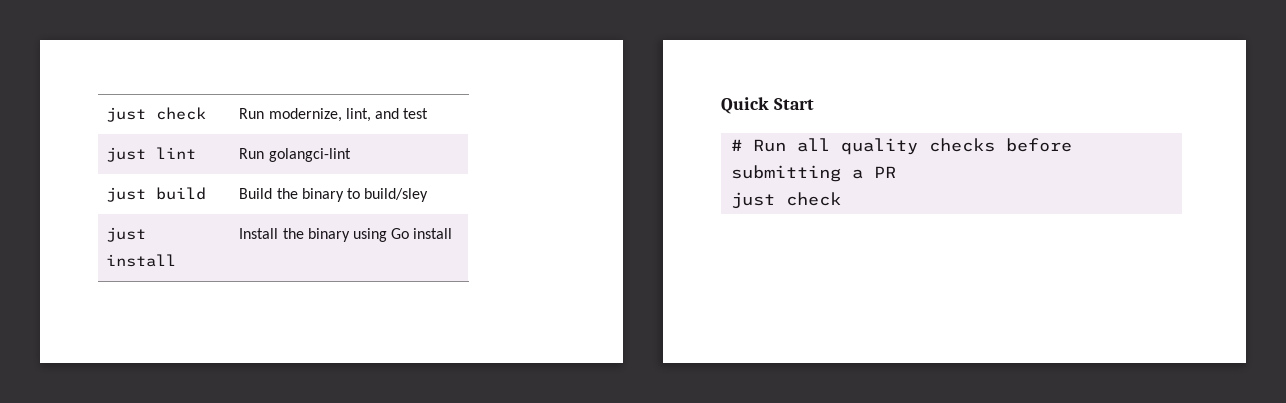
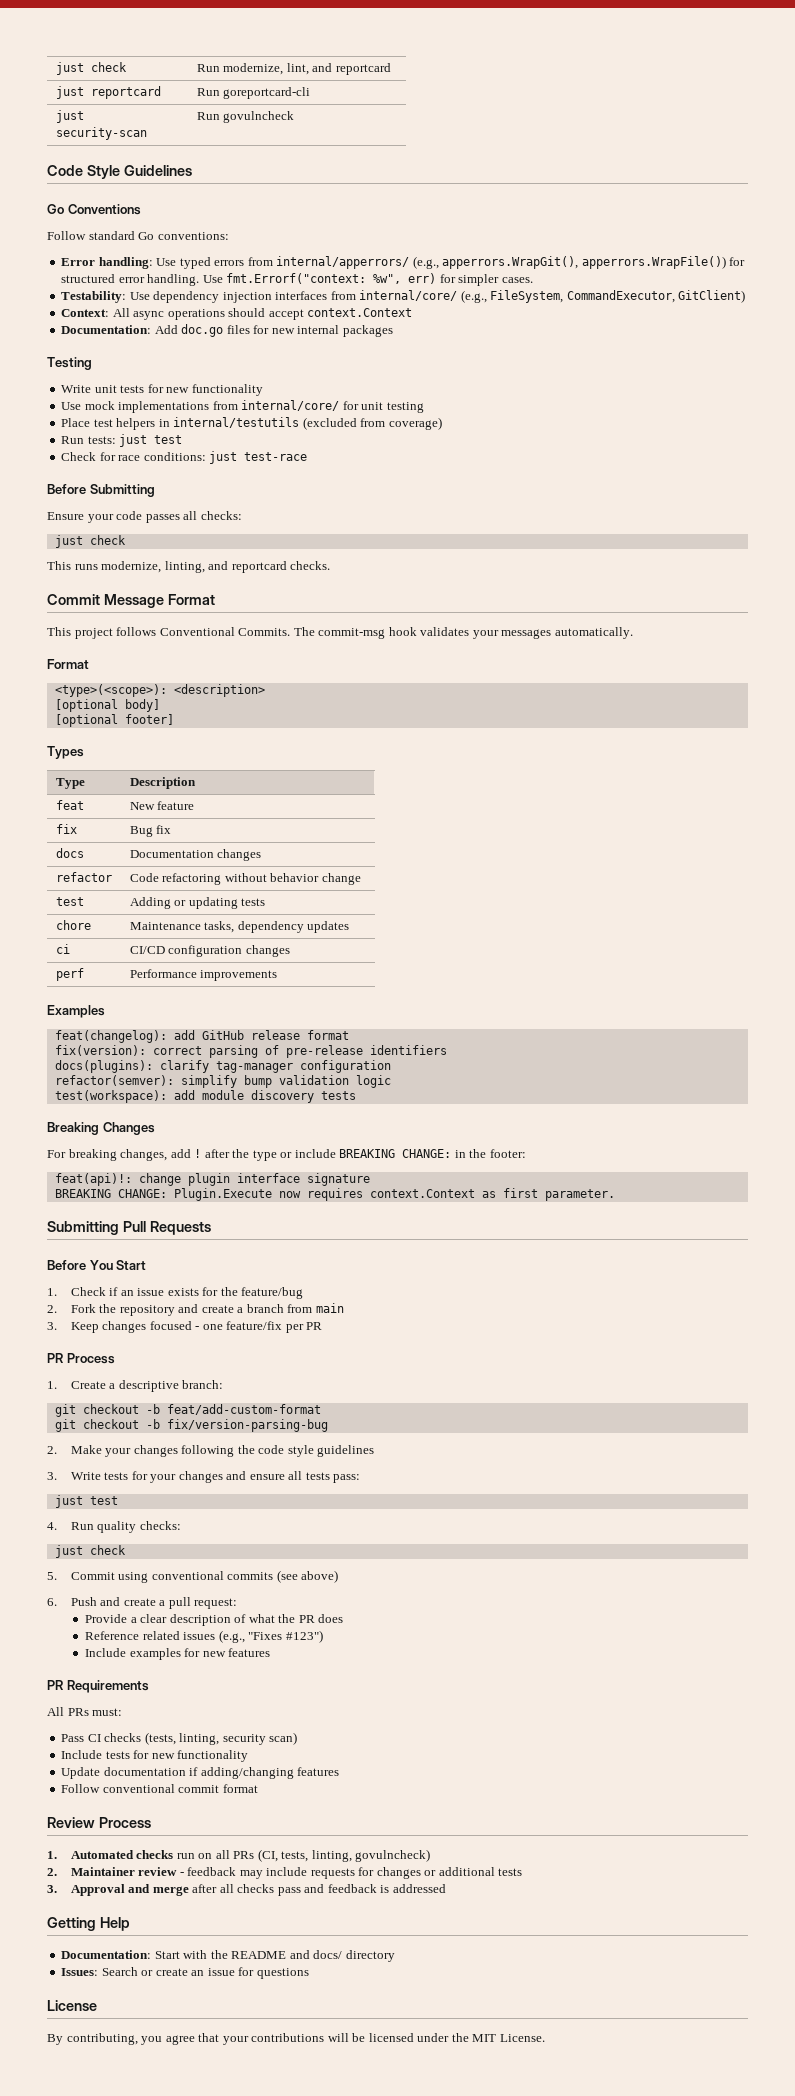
[403,108,429,119] [106,147,197,162] [239,148,351,162] [106,187,207,202] [239,188,429,202] [106,227,147,242] [106,254,177,267] [239,228,453,242] [721,97,814,114] [731,138,1073,155] [731,165,897,182] [731,192,842,209] test // just lint | Run golangci-lint // just build | Build the binary to build/sley // just install | Install the binary using Go install // Quick Start // # Run all quality checks before submitting a PR // just check -> [335,63,391,75] [55,86,161,99] [196,87,311,99] [55,110,84,123] [55,127,147,140] [196,111,295,123] [47,165,192,179] [47,204,141,215] [47,231,229,240] [61,256,746,269] [61,273,533,286] [61,290,746,303] [61,308,413,320] [61,324,393,337] [47,357,92,370] [61,384,263,396] [61,400,424,413] [61,417,442,430] [61,434,183,447] [61,451,308,464] [47,484,155,497] [47,511,242,523] [54,535,126,548] [47,561,331,573] [47,594,215,608] [47,627,633,639] [47,659,89,669] [54,684,265,697] [54,699,160,712] [54,714,174,727] [47,746,84,759] [55,778,85,789] [129,777,196,789] [55,800,84,810] [129,801,195,810] [55,824,77,834] [129,825,172,837] [55,848,84,858] [129,849,262,861] [55,872,112,882] [129,873,361,885] [55,897,84,906] [129,897,266,909] [55,920,91,930] [129,921,350,933] [55,944,70,954] [129,945,290,957] [55,968,84,981] [129,969,278,981] [47,1005,105,1018] [54,1030,349,1043] [54,1045,447,1058] [54,1060,391,1073] [54,1075,391,1088] [54,1090,356,1103] [47,1122,155,1135] [47,1149,526,1161] [54,1173,370,1186] [54,1188,615,1201] [47,1221,211,1235] [47,1260,147,1270] [47,1287,304,1299] [47,1303,344,1316] [47,1321,323,1333] [47,1353,115,1364] [47,1380,224,1392] [54,1404,321,1417] [54,1419,328,1432] [47,1445,375,1457] [47,1471,361,1483] [54,1495,118,1508] [47,1521,181,1533] [54,1545,126,1558] [47,1570,339,1583] [47,1597,238,1609] [85,1614,344,1626] [85,1630,323,1643] [85,1648,271,1660] [47,1680,149,1693] [47,1707,123,1716] [61,1732,298,1745] [61,1750,249,1762] [61,1767,340,1779] [61,1784,258,1793] [47,1817,151,1828] [47,1849,431,1862] [47,1867,523,1879] [47,1884,446,1896] [47,1917,130,1931] [61,1950,395,1962] [61,1967,309,1979] [47,2000,97,2011] [47,2033,545,2045] reportcard // just reportcard | Run goreportcard-cli // just security-scan | Run govulncheck // Code Style Guidelines // Go Conventions // Follow standard Go conventions: // Error handling: Use typed errors from internal/apperrors/ (e.g., apperrors.WrapGit(), apperrors.WrapFile()) for structured error handling. Use fmt.Errorf("context: %w", err) for simpler cases. // Testability: Use dependency injection interfaces from internal/core/ (e.g., FileSystem, CommandExecutor, GitClient) // Context: All async operations should accept context.Context // Documentation: Add doc.go files for new internal packages // Testing // Write unit tests for new functionality // Use mock implementations from internal/core/ for unit testing // Place test helpers in internal/testutils (excluded from coverage) // Run tests: just test // Check for race conditions: just test-race // Before Submitting // Ensure your code passes all checks: // just check // This runs modernize, linting, and reportcard checks. // Commit Message Format // This project follows Conventional Commits. The commit-msg hook validates your messages automatically. // Format // <type>(<scope>): <description> // [optional body] // [optional footer] // Types // Type | Description // feat | New feature // fix | Bug fix // docs | Documentation changes // refactor | Code refactoring without behavior change // test | Adding or updating tests // chore | Maintenance tasks, dependency updates // ci | CI/CD configuration changes // perf | Performance improvements // Examples // feat(changelog): add GitHub release format // fix(version): correct parsing of pre-release identifiers // docs(plugins): clarify tag-manager configuration // refactor(semver): simplify bump validation logic // test(workspace): add module discovery tests // Breaking Changes // For breaking changes, add ! after the type or include BREAKING CHANGE: in the footer: // feat(api)!: change plugin interface signature // BREAKING CHANGE: Plugin.Execute now requires context.Context as first parameter. // Submitting Pull Requests // Before You Start // 1. Check if an issue exists for the feature/bug // 2. Fork the repository and create a branch from main // 3. Keep changes focused - one feature/fix per PR // PR Process // 1. Create a descriptive branch: // git checkout -b feat/add-custom-format // git checkout -b fix/version-parsing-bug // 2. Make your changes following the code style guidelines // 3. Write tests for your changes and ensure all tests pass: // just test // 4. Run quality checks: // just check // 5. Commit using conventional commits (see above) // 6. Push and create a pull request: // Provide a clear description of what the PR does // Reference related issues (e.g., "Fixes #123") // Include examples for new features // PR Requirements // All PRs must: // Pass CI checks (tests, linting, security scan) // Include tests for new functionality // Update documentation if adding/changing features // Follow conventional commit format // Review Process // 1. Automated checks run on all PRs (CI, tests, linting, govulncheck) // 2. Maintainer review - feedback may include requests for changes or additional tests // 3. Approval and merge after all checks pass and feedback is addressed // Getting Help // Documentation: Start with the README and docs/ directory // Issues: Search or create an issue for questions // License // By contributing, you agree that your contributions will be licensed under the MIT License.

